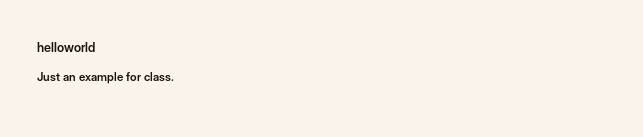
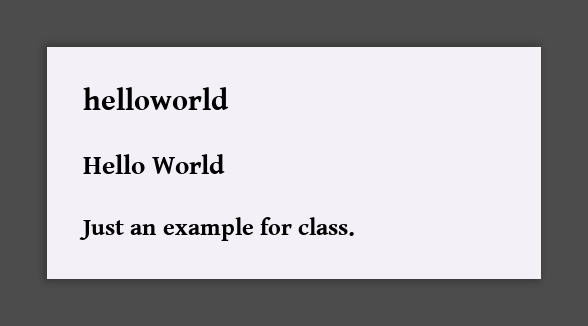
(95, 47) none -> [83,154,226,174] // Hello World

